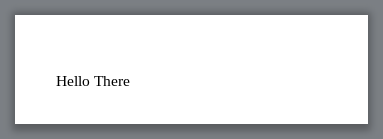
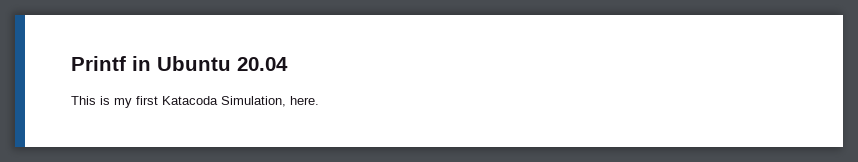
[56,76,131,86] Hello There -> [71,56,288,71] [71,96,319,108] Printf in Ubuntu 20.04 // This is my first Katacoda Simulation, here.

